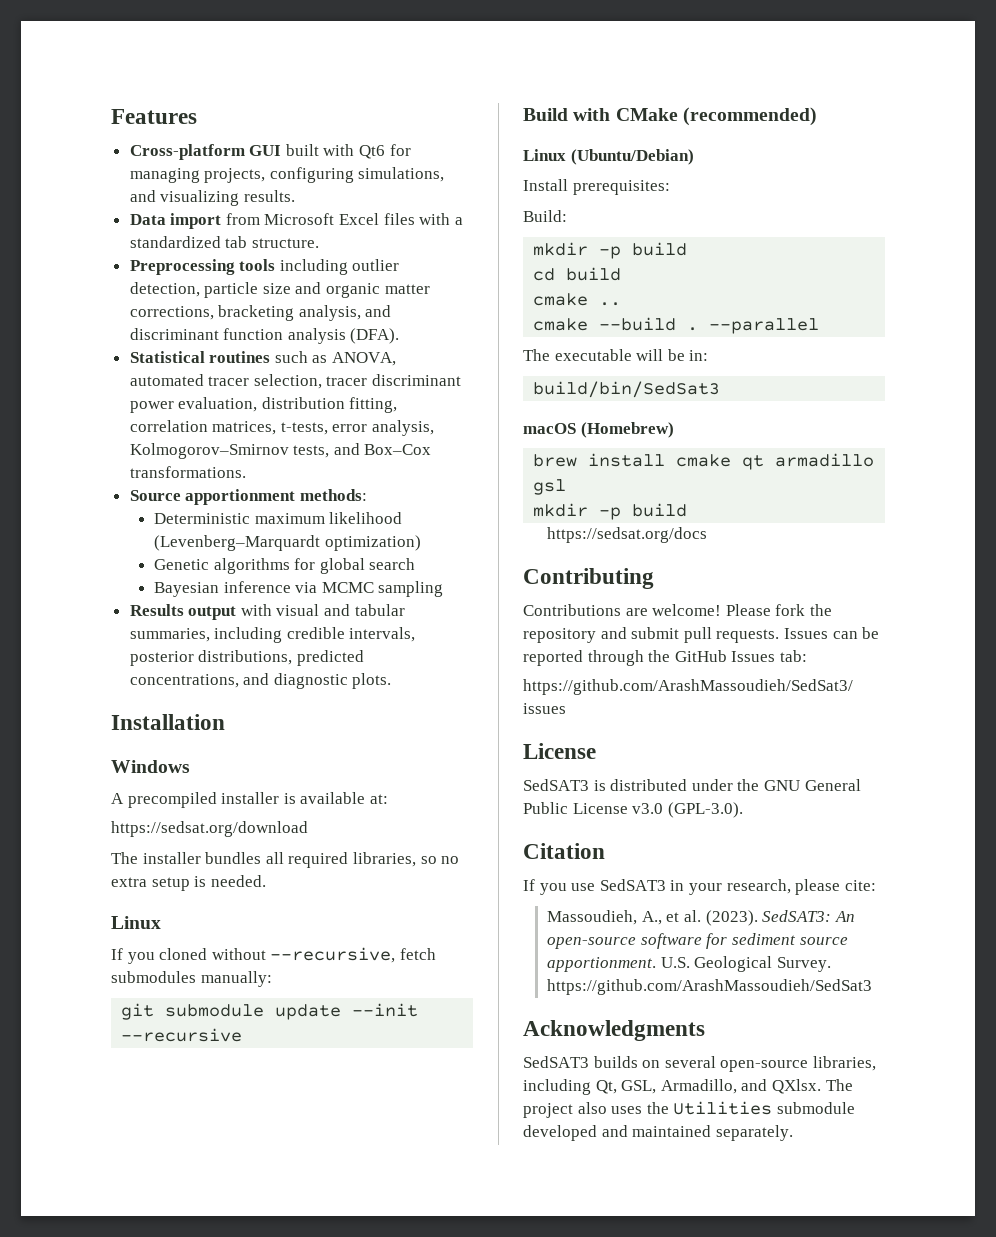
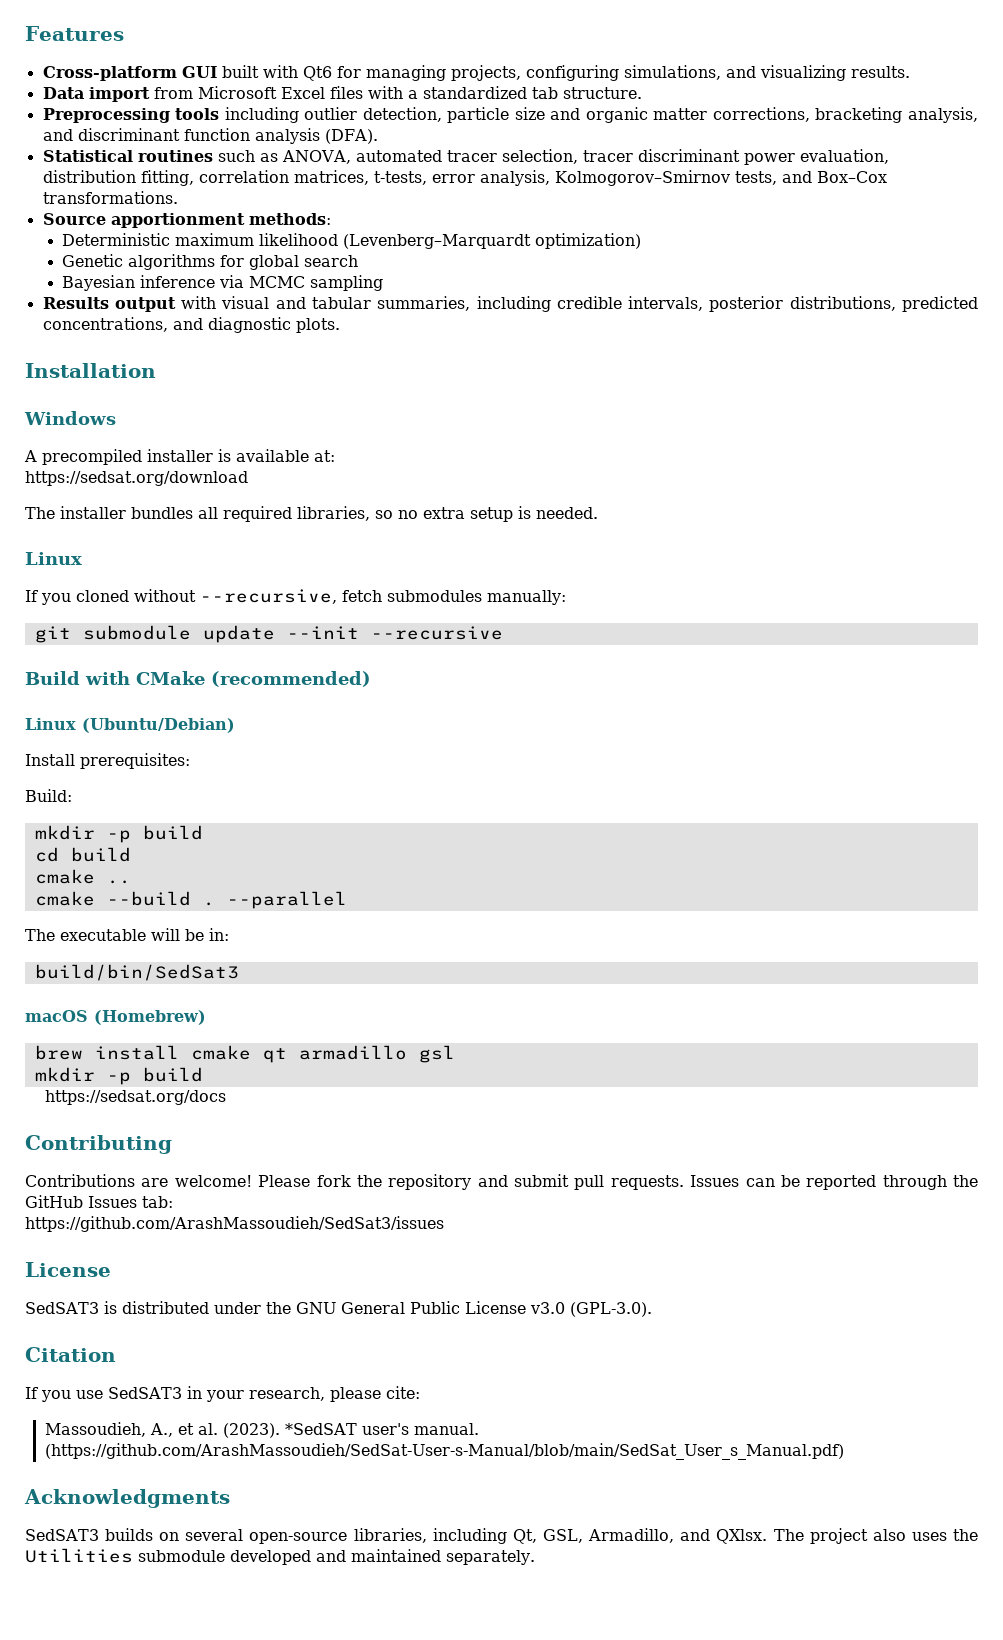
[762,910,855,922] [547,933,848,949] [547,956,832,972] [547,979,873,995] SedSAT3: An open-source software for sediment source apportionment. U.S. Geological Survey. https://github.com/ArashMassoudieh/SedSat3 -> [284,1423,479,1435] [44,1443,844,1460] *SedSAT user's manual. (https://github.com/ArashMassoudieh/SedSat-User-s-Manual/blob/main/SedSat_User_s_Manual.pdf)

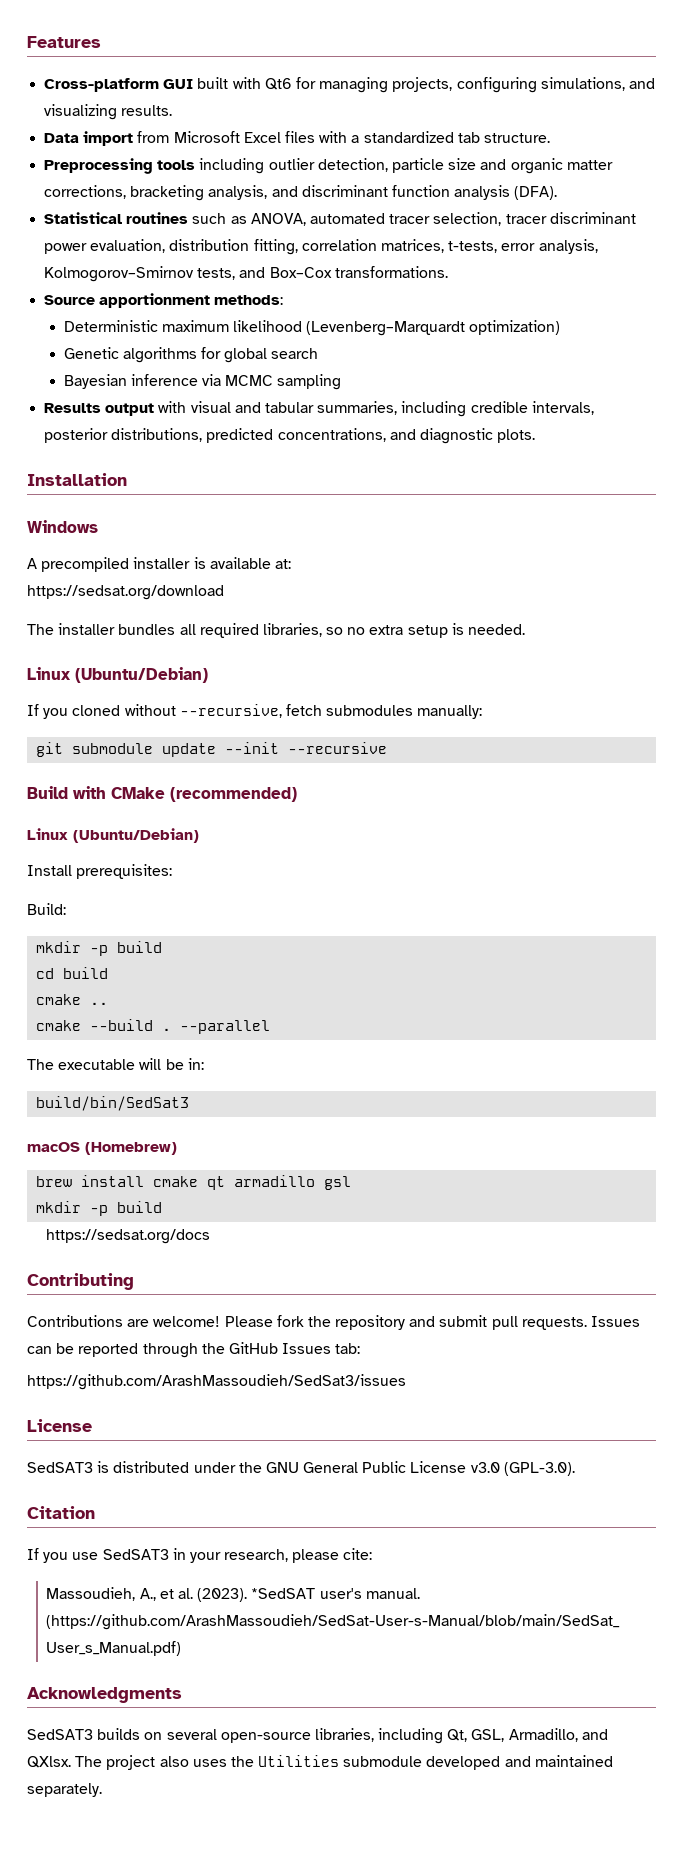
(82, 558) none -> [75,667,208,683] (Ubuntu/Debian)

